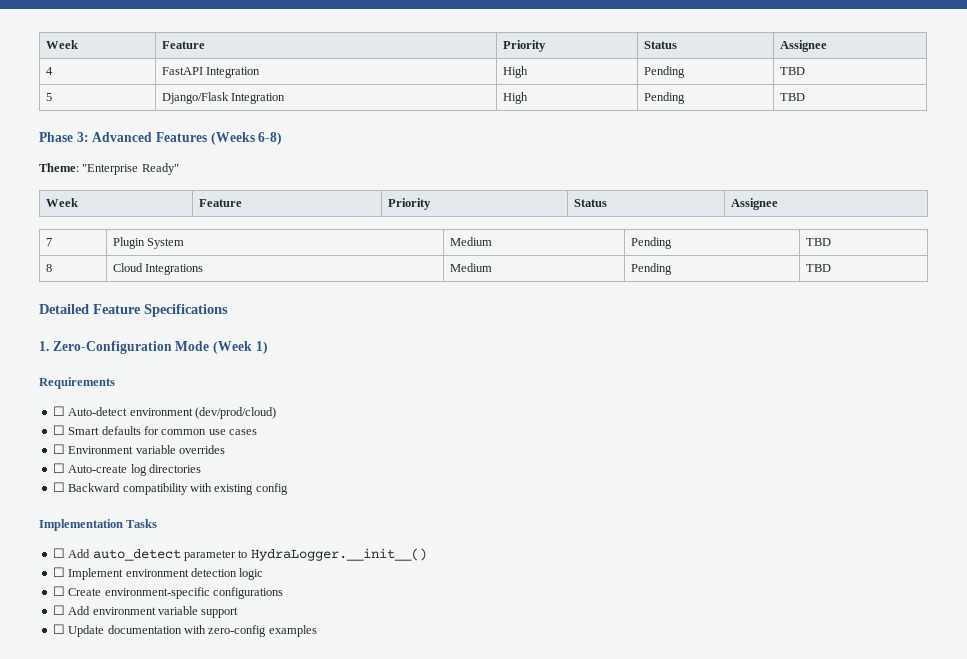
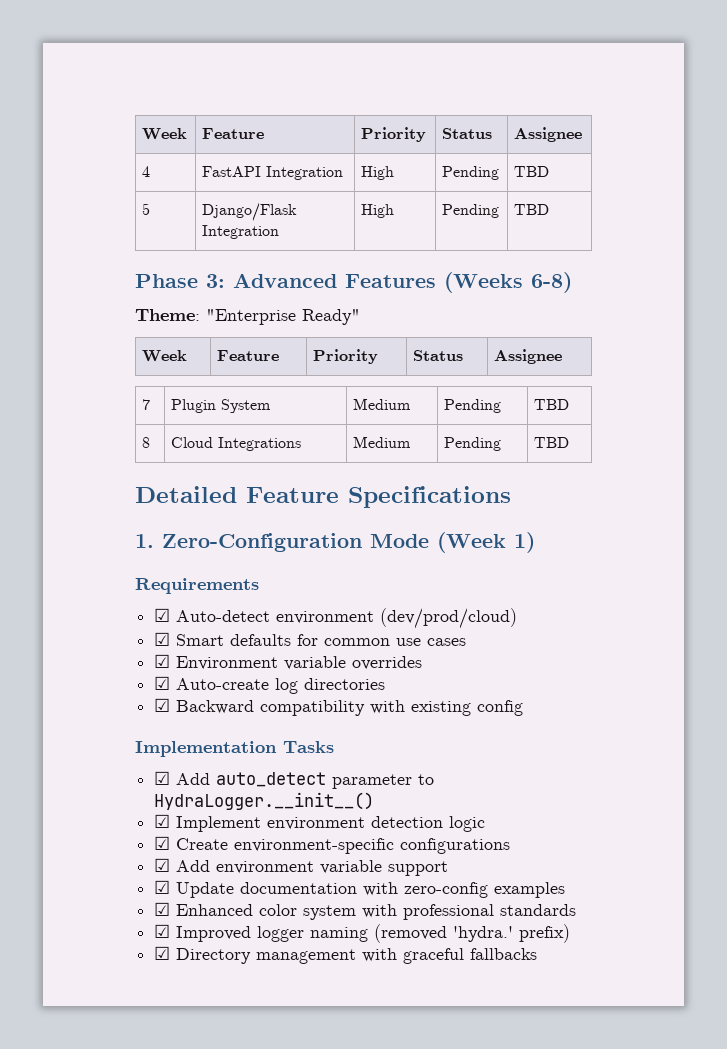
[52,406,65,416] ☐ -> [154,608,171,622] ☑
[52,425,65,435] ☐ -> [154,632,171,646] ☑
[52,444,65,454] ☐ -> [154,654,171,668] ☑
[52,463,65,473] ☐ -> [154,676,171,690] ☑
[52,482,65,492] ☐ -> [154,698,171,712] ☑
[52,548,65,558] ☐ -> [154,771,171,785] ☑
[52,567,65,577] ☐ -> [154,814,171,828] ☑
[52,586,65,596] ☐ -> [154,836,171,850] ☑
[52,605,65,615] ☐ -> [154,858,171,872] ☑
[52,624,65,634] ☐ -> [154,880,171,894] ☑
(317, 631) none -> [154,902,577,920] [154,924,571,943] [154,946,538,964] // ☑ Enhanced color system with professional standards // ☑ Improved logger naming (removed 'hydra.' prefix) // ☑ Directory management with graceful fallbacks

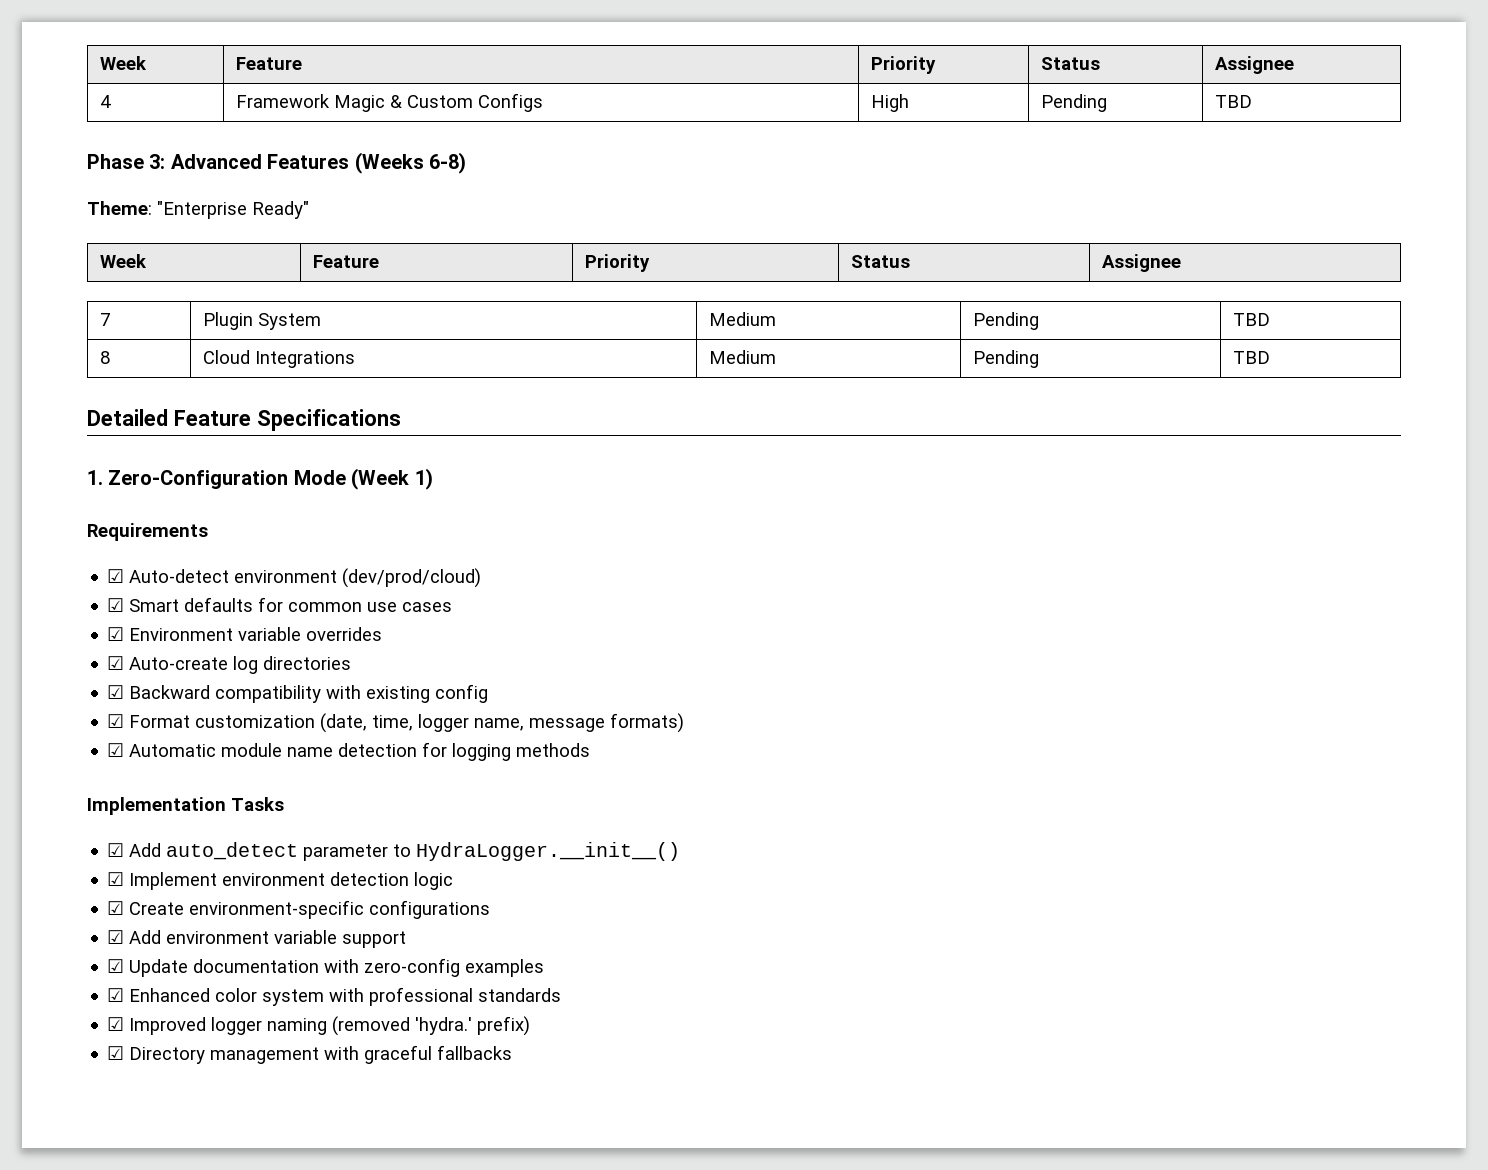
[202,166,344,180] [361,166,395,180] [442,166,500,180] [514,166,550,177] [142,203,151,215] [202,203,298,221] [202,225,280,239] FastAPI Integration | High | Pending | TBD // 5 | Django/Flask Integration -> [235,93,543,112] Framework Magic & Custom Configs
(524, 708) none -> [107,713,685,733] [107,742,591,761] // ☑ Format customization (date, time, logger name, message formats) // ☑ Automatic module name detection for logging methods

